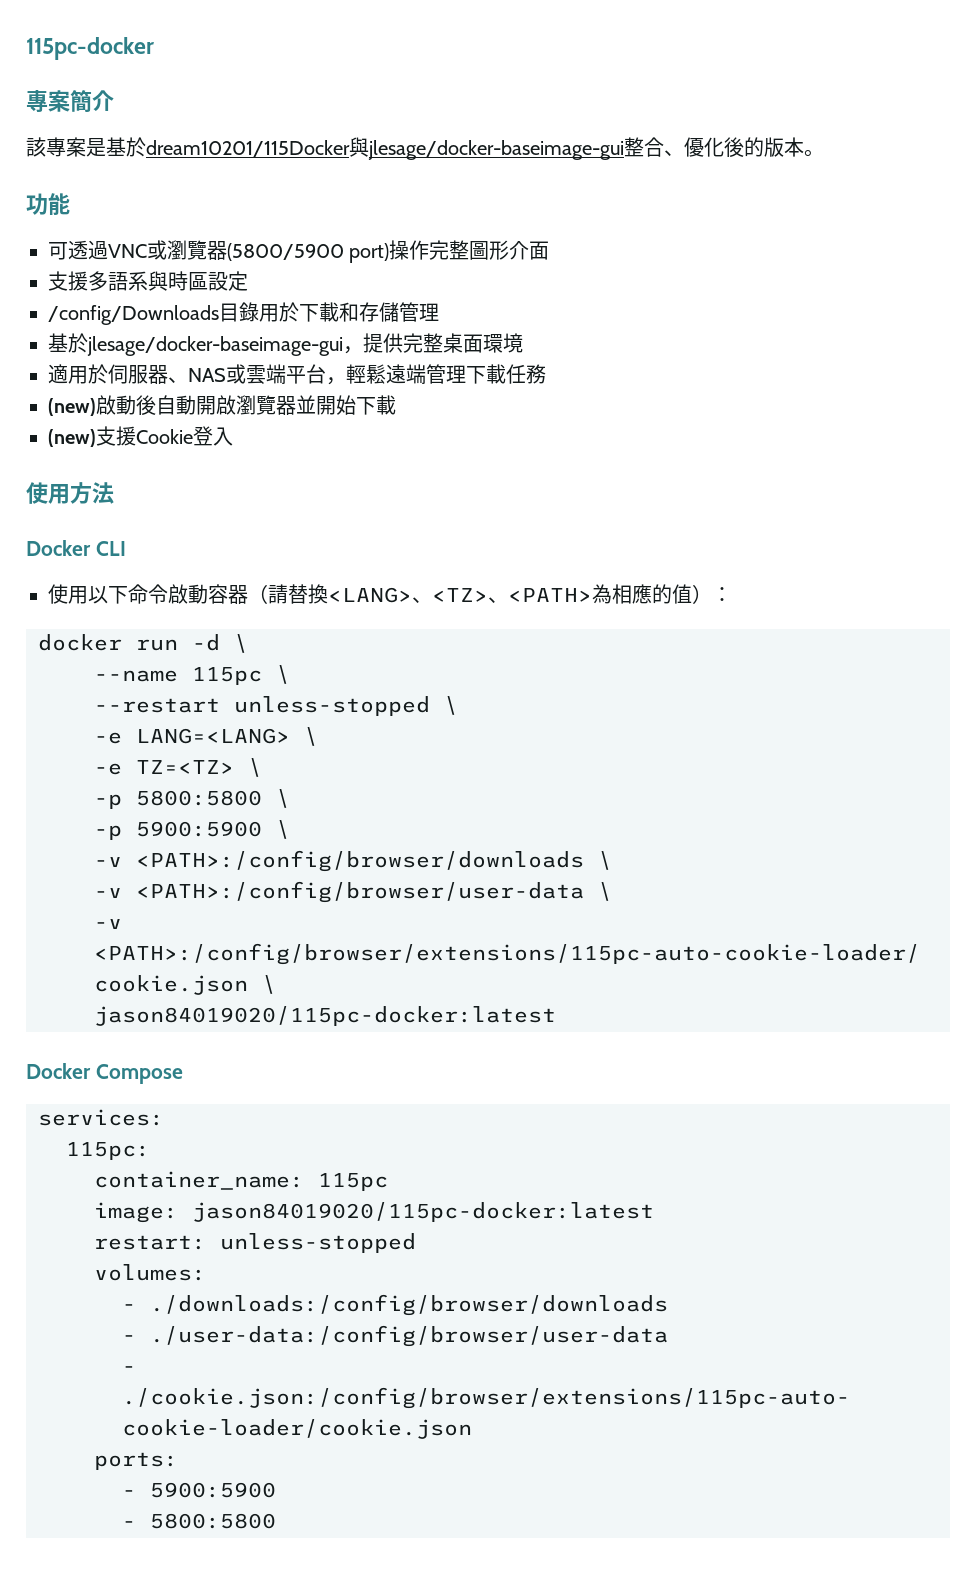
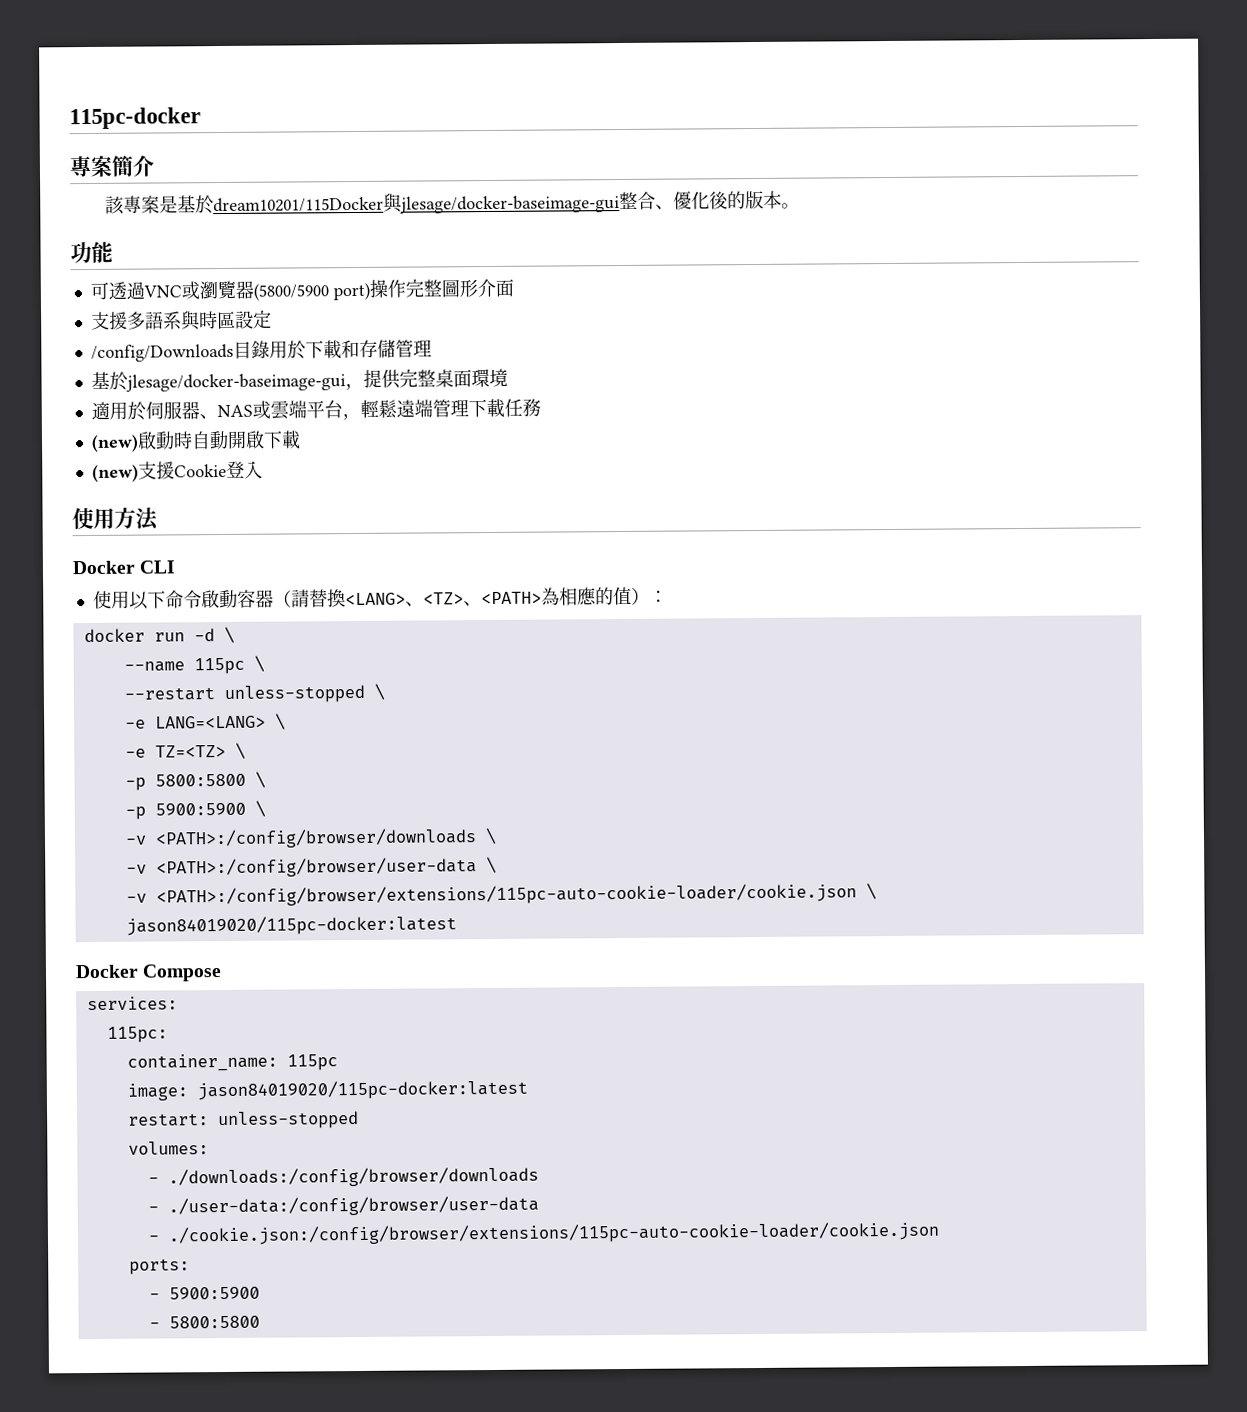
[136,395,156,415] 後 -> [172,431,193,450] 時
[236,395,356,415] 瀏覽器並開始 -> (265, 439) none

